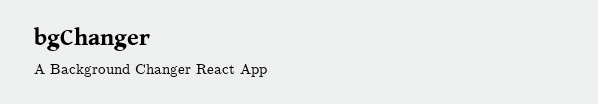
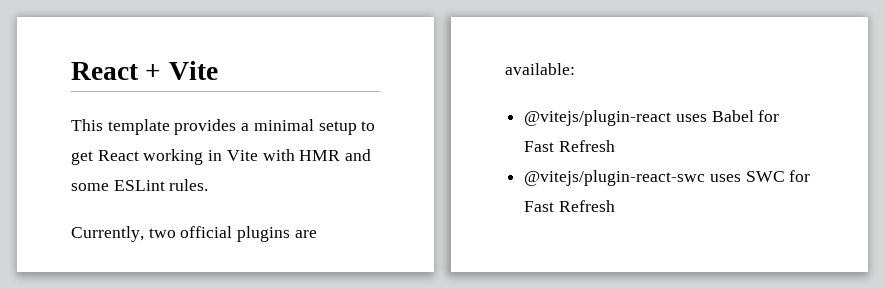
[34,27,150,51] [34,64,267,77] bgChanger // A Background Changer React App -> [71,61,218,80] [71,119,376,135] [71,149,372,165] [71,179,209,191] [71,226,317,242] [505,63,575,75] [524,110,780,126] [524,140,615,152] [524,170,811,186] [524,200,615,212] React + Vite // This template provides a minimal setup to get React working in Vite with HMR and some ESLint rules. // Currently, two official plugins are available: // @vitejs/plugin-react uses Babel for Fast Refresh // @vitejs/plugin-react-swc uses SWC for Fast Refresh

